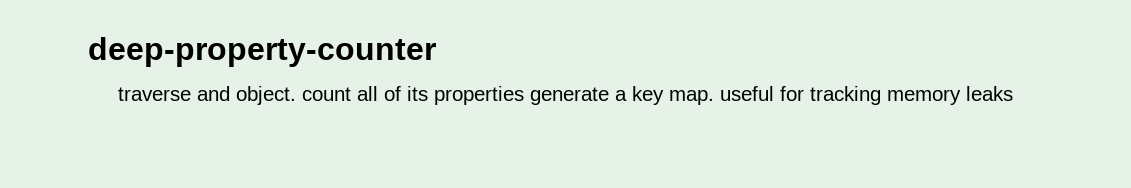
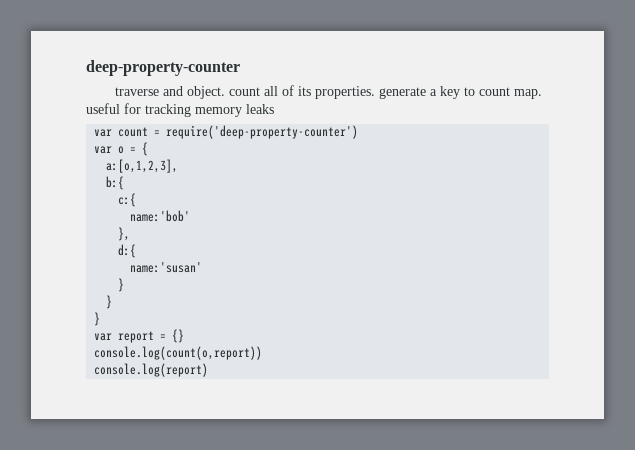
[433,86,524,105] properties -> [315,86,376,99] properties.
(664, 95) none -> [464,87,511,96] to count
(1013, 93) none -> [94,125,359,139] [94,142,149,156] [106,159,179,173] [106,176,125,190] [118,193,137,207] [130,210,191,222] [118,227,131,241] [118,244,137,258] [130,262,203,273] [118,278,125,292] [106,295,113,309] [94,312,101,326] [94,329,185,343] [94,346,263,360] [94,363,209,377] // var count = require('deep-property-counter') // var o = { // a:[o,1,2,3], // b:{ // c:{ // name:'bob' // }, // d:{ // name:'susan' // } // } // } // var report = {} // console.log(count(o,report)) // console.log(report)

